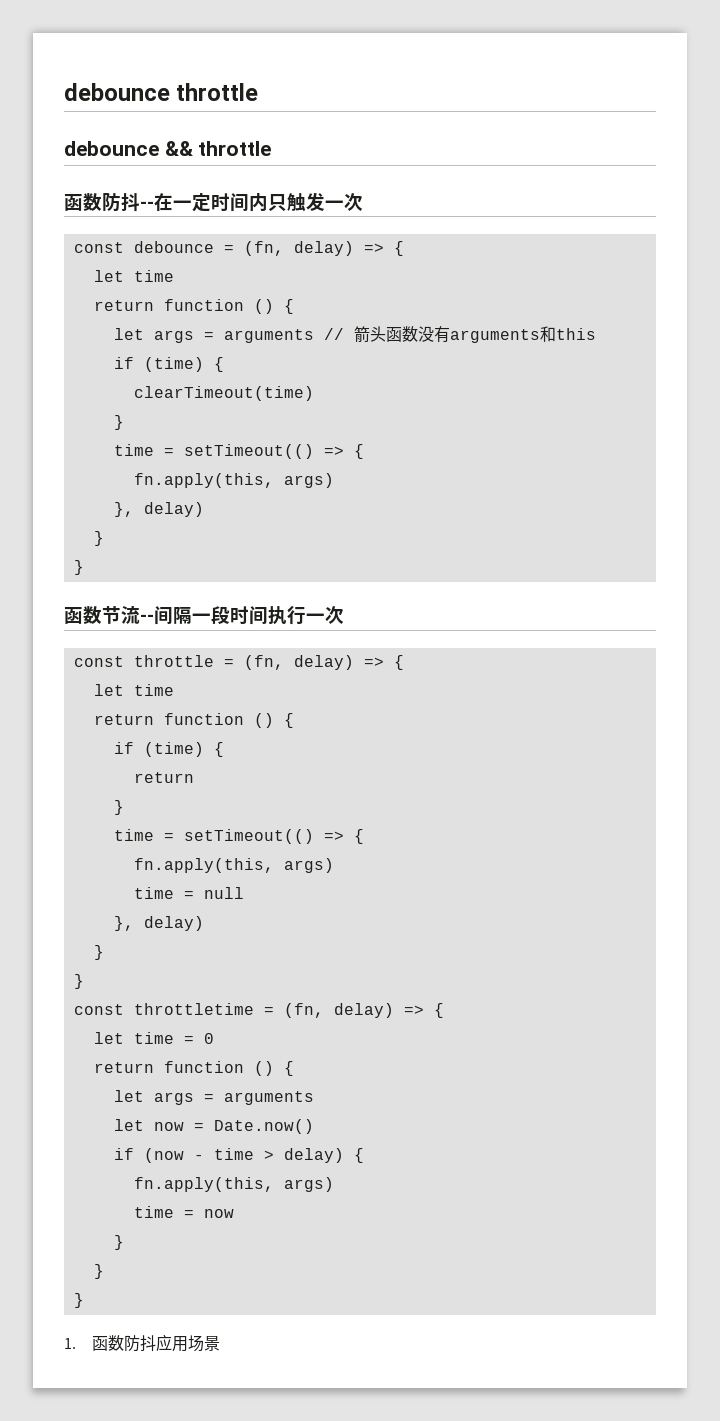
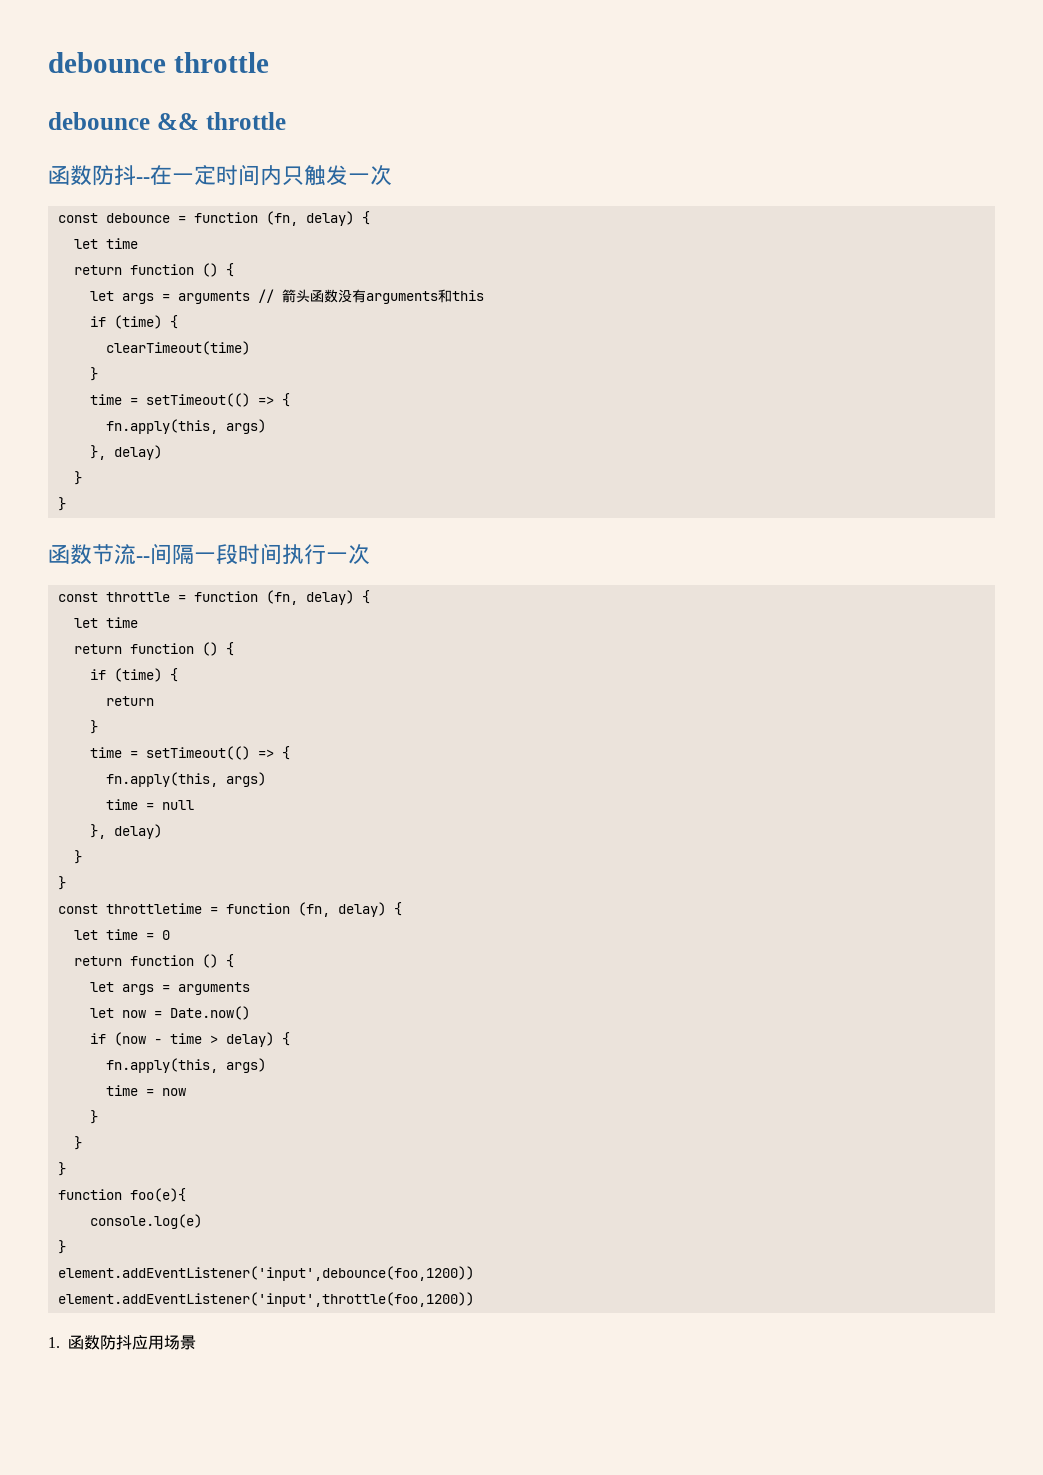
[243,241,384,256] (fn, delay) => -> [193,211,354,226] function (fn, delay)
[243,655,384,670] (fn, delay) => -> [193,590,354,605] function (fn, delay)
[283,1003,424,1018] (fn, delay) => -> [225,902,386,917] function (fn, delay)
(84, 1300) none -> [57,1188,186,1202] [89,1214,202,1229] [57,1240,66,1254] [57,1266,474,1281] [57,1292,474,1307] // function foo(e){ // console.log(e) // } // element.addEventListener('input',debounce(foo,1200)) // element.addEventListener('input',throttle(foo,1200))

